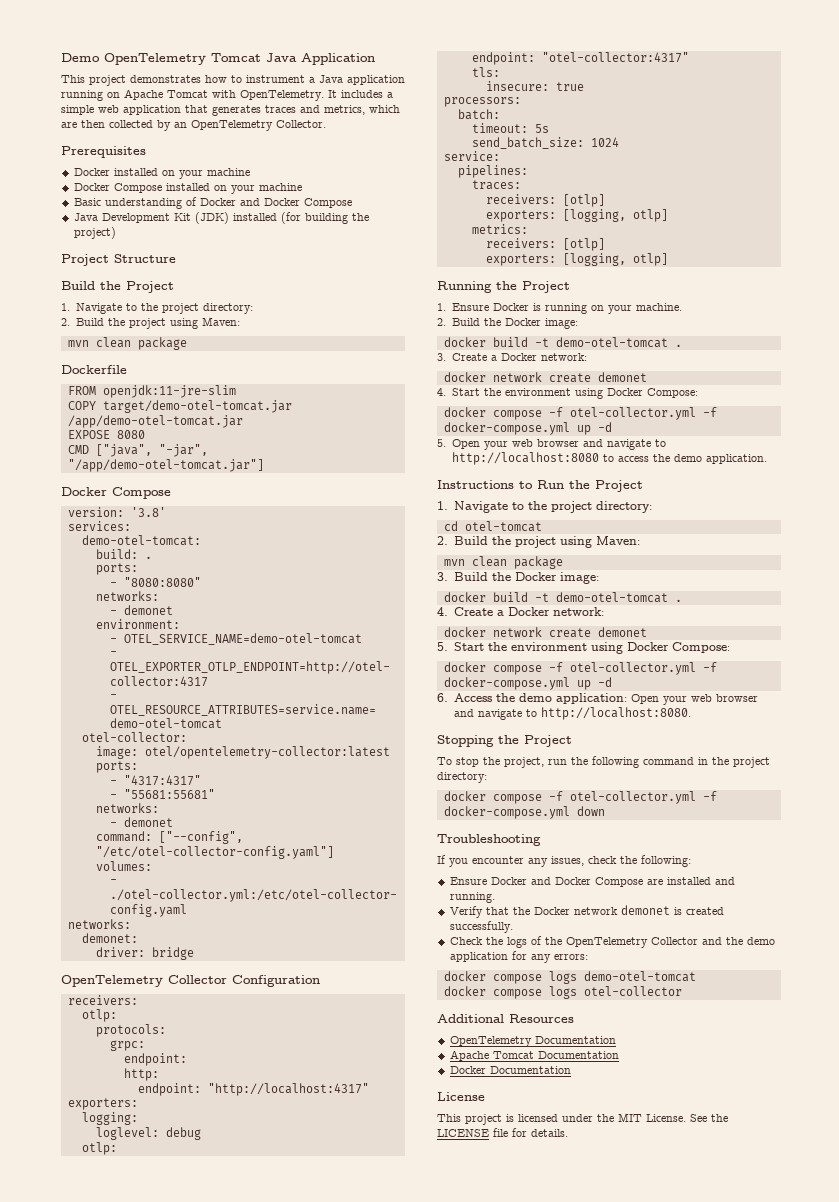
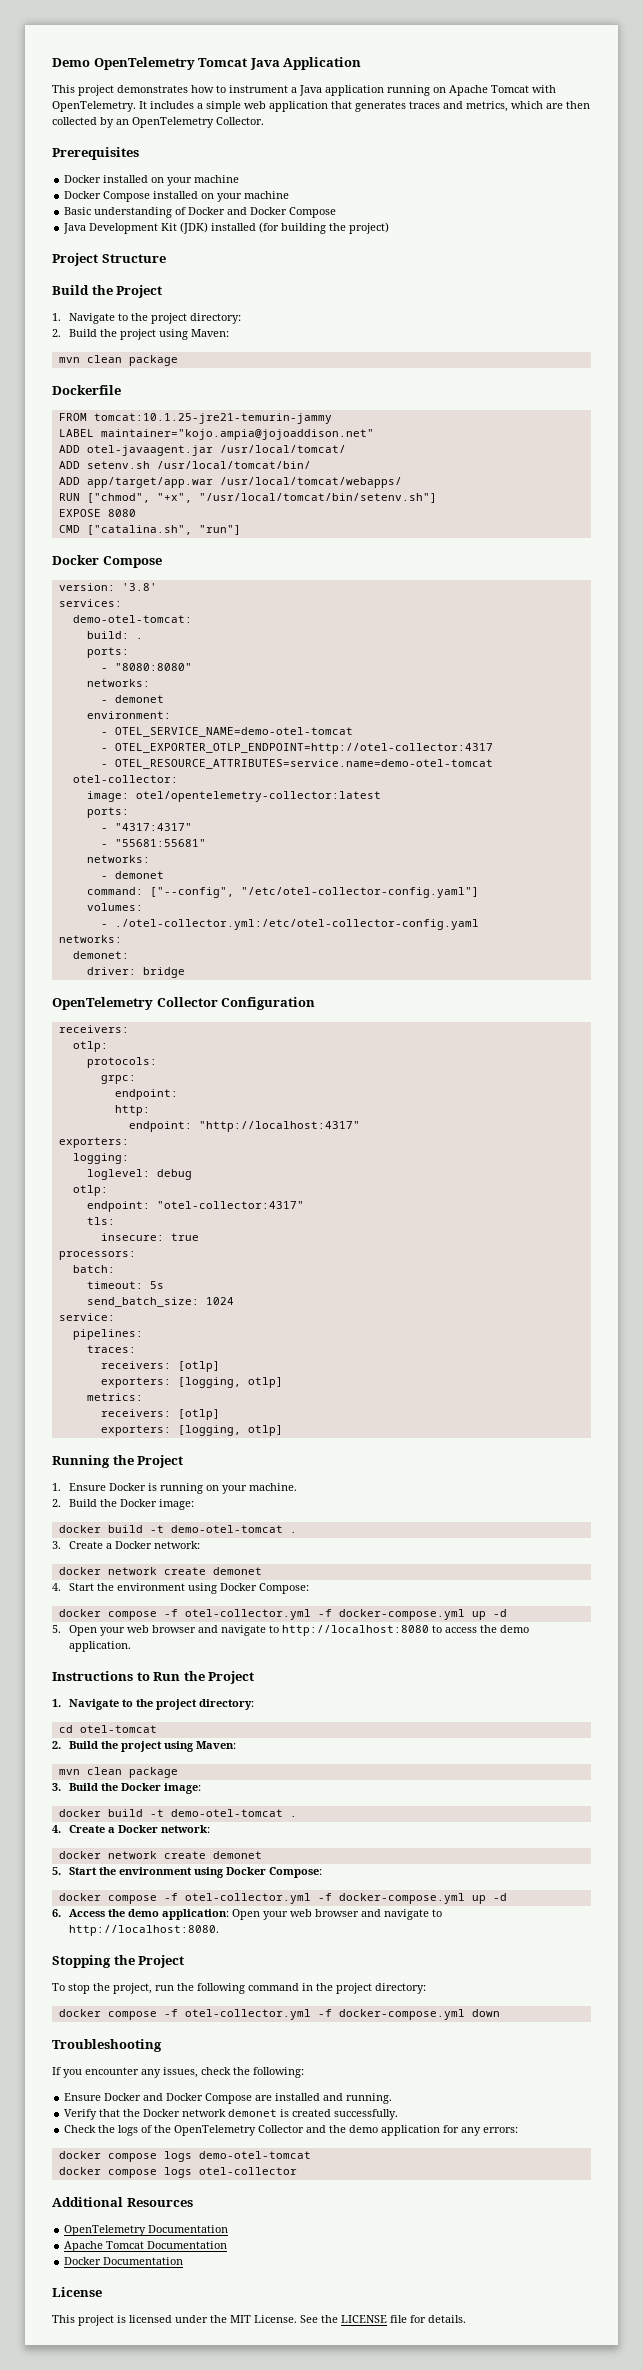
[102,385,236,398] [67,400,292,413] [67,415,243,428] openjdk:11-jre-slim // COPY target/demo-otel-tomcat.jar /app/demo-otel-tomcat.jar -> [93,413,332,424] [58,429,374,440] [58,445,346,456] [58,461,311,469] [58,477,402,488] [58,493,437,503] tomcat:10.1.25-jre21-temurin-jammy // LABEL maintainer="kojo.ampia@jojoaddison.net" // ADD otel-javaagent.jar /usr/local/tomcat/ // ADD setenv.sh /usr/local/tomcat/bin/ // ADD app/target/app.war /usr/local/tomcat/webapps/ // RUN ["chmod", "+x", "/usr/local/tomcat/bin/setenv.sh"]
[95,444,208,457] [67,459,264,472] ["java", "-jar", "/app/demo-otel-tomcat.jar"] -> [86,525,241,535] ["catalina.sh", "run"]

